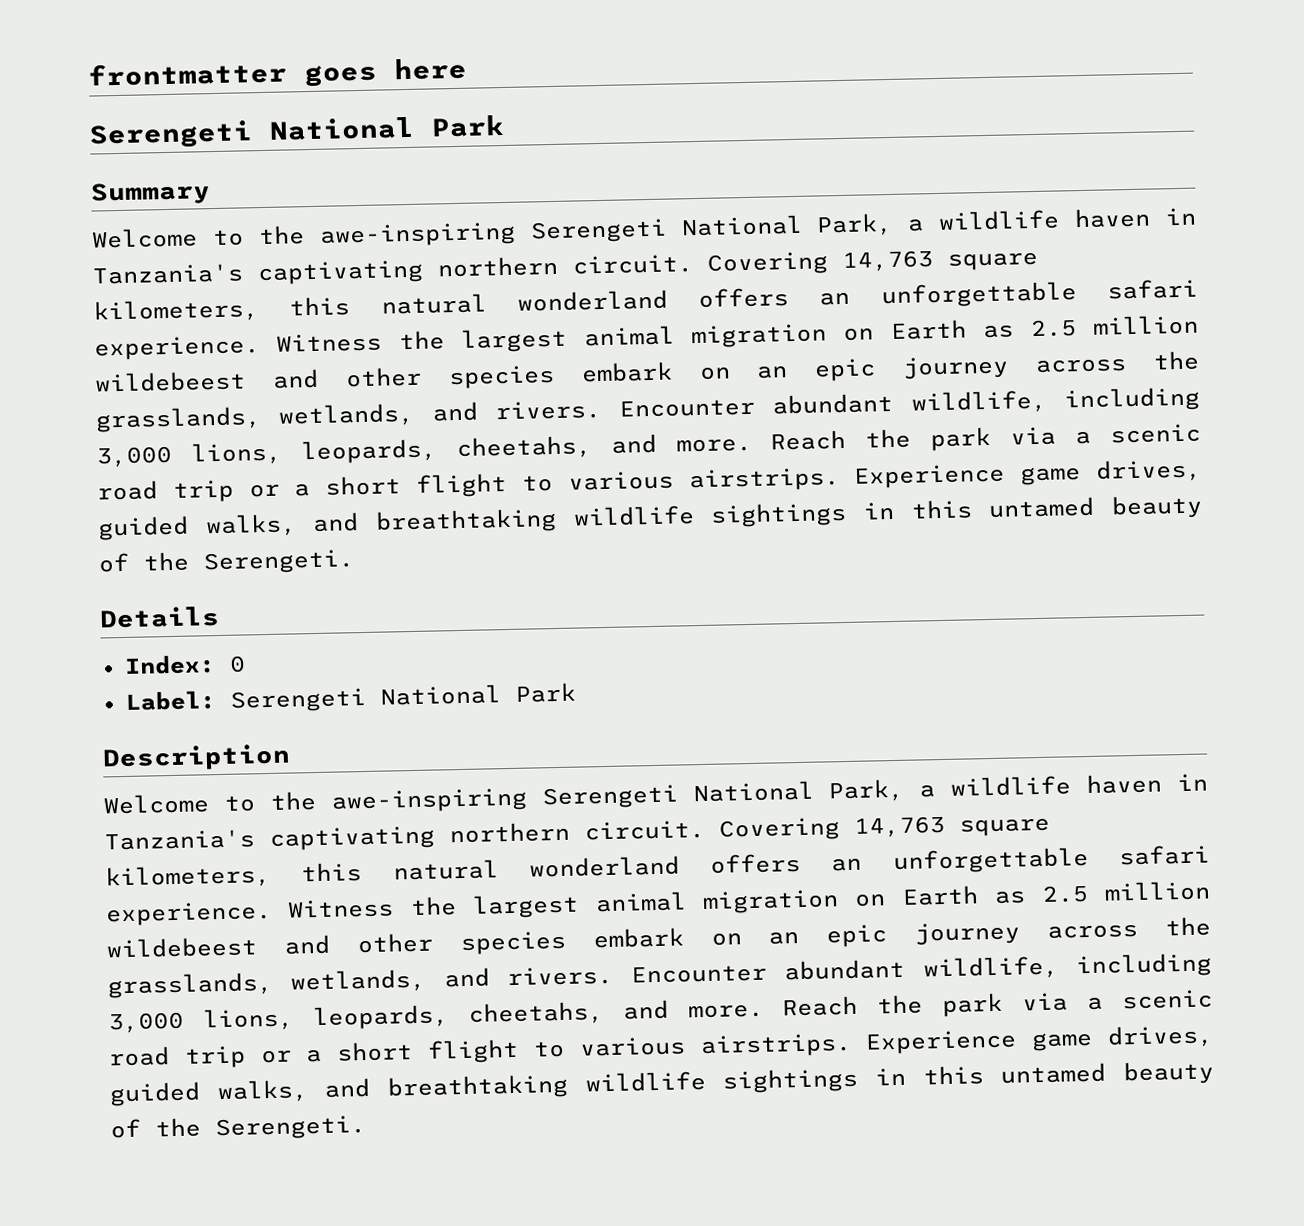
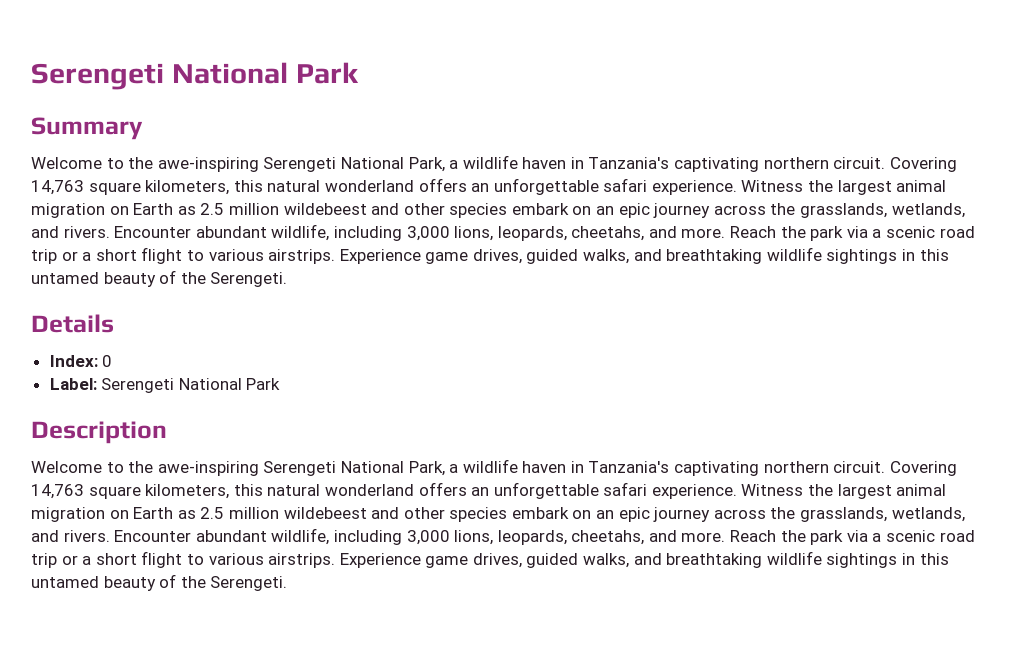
[88,57,467,88] frontmatter goes here // -> (31, 76) none

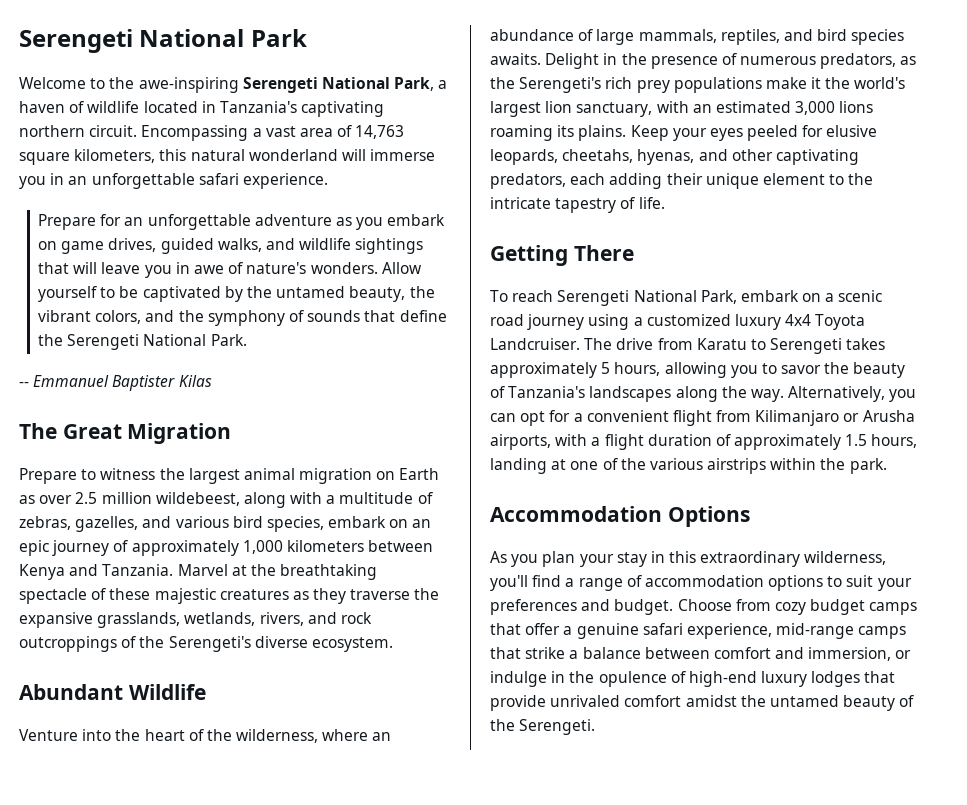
[31,62,359,90] [31,117,143,140] [31,155,957,172] [31,178,947,195] [31,203,965,218] [31,224,975,241] [31,247,949,264] [31,270,288,287] [31,314,114,333] [49,355,113,367] [49,378,281,393] [31,421,167,444] [31,459,957,476] [31,482,947,499] [31,507,965,522] [31,528,975,545] [31,551,949,568] [31,574,288,591] Serengeti National Park // Summary // Welcome to the awe-inspiring Serengeti National Park, a wildlife haven in Tanzania's captivating northern circuit. Covering 14,763 square kilometers, this natural wonderland offers an unforgettable safari experience. Witness the largest animal migration on Earth as 2.5 million wildebeest and other species embark on an epic journey across the grasslands, wetlands, and rivers. Encounter abundant wildlife, including 3,000 lions, leopards, cheetahs, and more. Reach the park via a scenic road trip or a short flight to various airstrips. Experience game drives, guided walks, and breathtaking wildlife sightings in this untamed beauty of the Serengeti. // Details // Index: 0 // Label: Serengeti National Park // Description // Welcome to the awe-inspiring Serengeti National Park, a wildlife haven in Tanzania's captivating northern circuit. Covering 14,763 square kilometers, this natural wonderland offers an unforgettable safari experience. Witness the largest animal migration on Earth as 2.5 million wildebeest and other species embark on an epic journey across the grasslands, wetlands, and rivers. Encounter abundant wildlife, including 3,000 lions, leopards, cheetahs, and more. Reach the park via a scenic road trip or a short flight to various airstrips. Experience game drives, guided walks, and breathtaking wildlife sightings in this untamed beauty of the Serengeti. -> [19,29,307,53] [19,77,448,93] [19,101,385,117] [19,125,405,141] [19,149,436,165] [19,173,328,189] [38,214,446,230] [38,238,424,254] [38,262,422,278] [38,286,435,302] [38,310,447,326] [38,334,247,350] [19,375,212,391] [19,423,232,444] [19,468,440,484] [19,492,433,508] [19,516,432,532] [19,540,434,556] [19,564,378,580] [19,588,440,604] [19,612,372,628] [19,636,393,652] [19,684,206,700] [19,729,392,743] [490,29,905,45] [490,53,917,69] [490,77,906,93] [490,101,874,117] [490,125,878,141] [490,149,859,165] [490,173,874,189] [490,197,665,213] [490,245,634,266] [490,290,883,306] [490,314,866,330] [490,338,886,354] [490,362,906,378] [490,386,917,402] [490,410,915,426] [490,434,918,450] [490,458,887,474] [490,506,750,527] [490,551,887,567] [490,575,912,591] [490,599,918,615] [490,623,907,639] [490,647,912,661] [490,671,896,687] [490,695,915,711] [490,719,596,735] Serengeti National Park // Welcome to the awe-inspiring Serengeti National Park, a haven of wildlife located in Tanzania's captivating northern circuit. Encompassing a vast area of 14,763 square kilometers, this natural wonderland will immerse you in an unforgettable safari experience. // Prepare for an unforgettable adventure as you embark on game drives, guided walks, and wildlife sightings that will leave you in awe of nature's wonders. Allow yourself to be captivated by the untamed beauty, the vibrant colors, and the symphony of sounds that define the Serengeti National Park. // -- Emmanuel Baptister Kilas // The Great Migration // Prepare to witness the largest animal migration on Earth as over 2.5 million wildebeest, along with a multitude of zebras, gazelles, and various bird species, embark on an epic journey of approximately 1,000 kilometers between Kenya and Tanzania. Marvel at the breathtaking spectacle of these majestic creatures as they traverse the expansive grasslands, wetlands, rivers, and rock outcroppings of the Serengeti's diverse ecosystem. // Abundant Wildlife // Venture into the heart of the wilderness, where an abundance of large mammals, reptiles, and bird species awaits. Delight in the presence of numerous predators, as the Serengeti's rich prey populations make it the world's largest lion sanctuary, with an estimated 3,000 lions roaming its plains. Keep your eyes peeled for elusive leopards, cheetahs, hyenas, and other captivating predators, each adding their unique element to the intricate tapestry of life. // Getting There // To reach Serengeti National Park, embark on a scenic road journey using a customized luxury 4x4 Toyota Landcruiser. The drive from Karatu to Serengeti takes approximately 5 hours, allowing you to savor the beauty of Tanzania's landscapes along the way. Alternatively, you can opt for a convenient flight from Kilimanjaro or Arusha airports, with a flight duration of approximately 1.5 hours, landing at one of the various airstrips within the park. // Accommodation Options // As you plan your stay in this extraordinary wilderness, you'll find a range of accommodation options to suit your preferences and budget. Choose from cozy budget camps that offer a genuine safari experience, mid-range camps that strike a balance between comfort and immersion, or indulge in the opulence of high-end luxury lodges that provide unrivaled comfort amidst the untamed beauty of the Serengeti.

